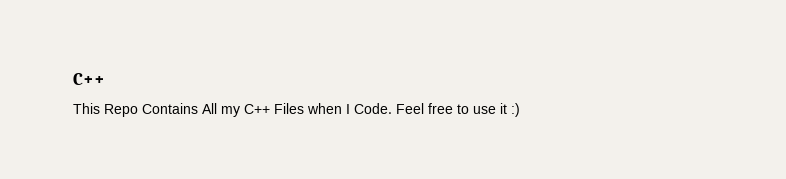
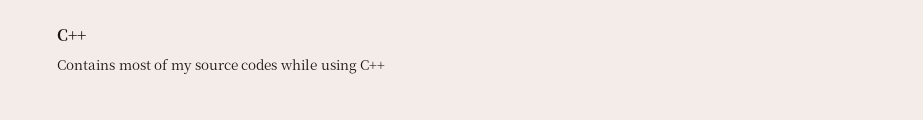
[73,103,520,117] This Repo Contains All my C++ Files when I Code. Feel free to use it :) -> [57,59,386,74] Contains most of my source codes while using C++

